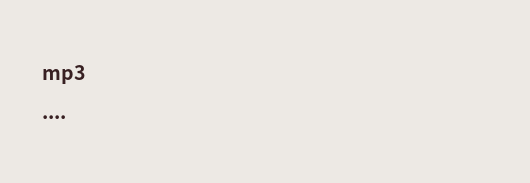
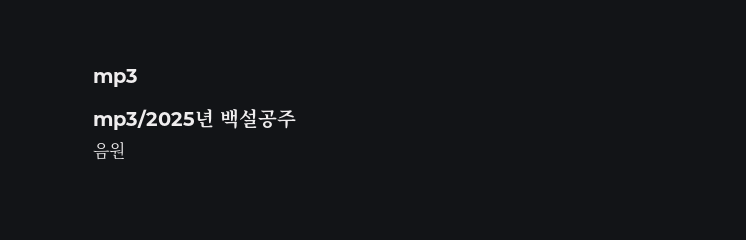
[42,115,66,119] .... -> [93,108,296,130] [93,141,125,160] mp3/2025년 백설공주 // 음원

